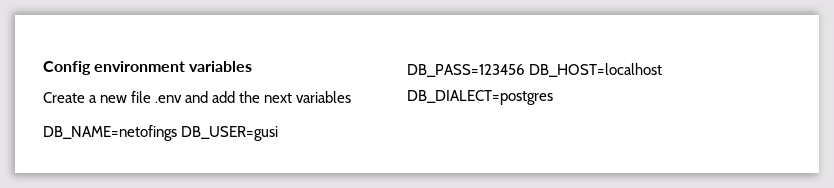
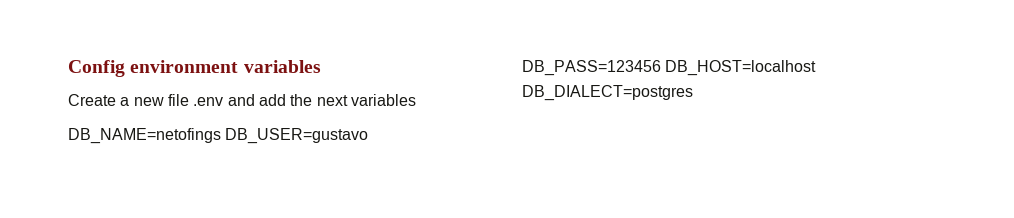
[181,126,279,141] DB_USER=gusi -> [225,128,369,144] DB_USER=gustavo

